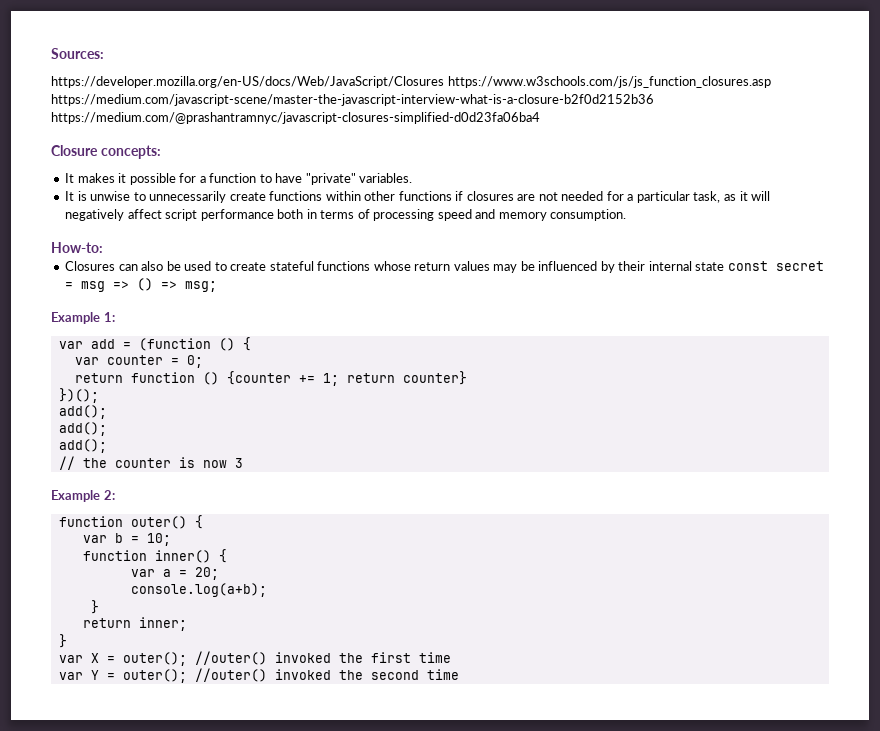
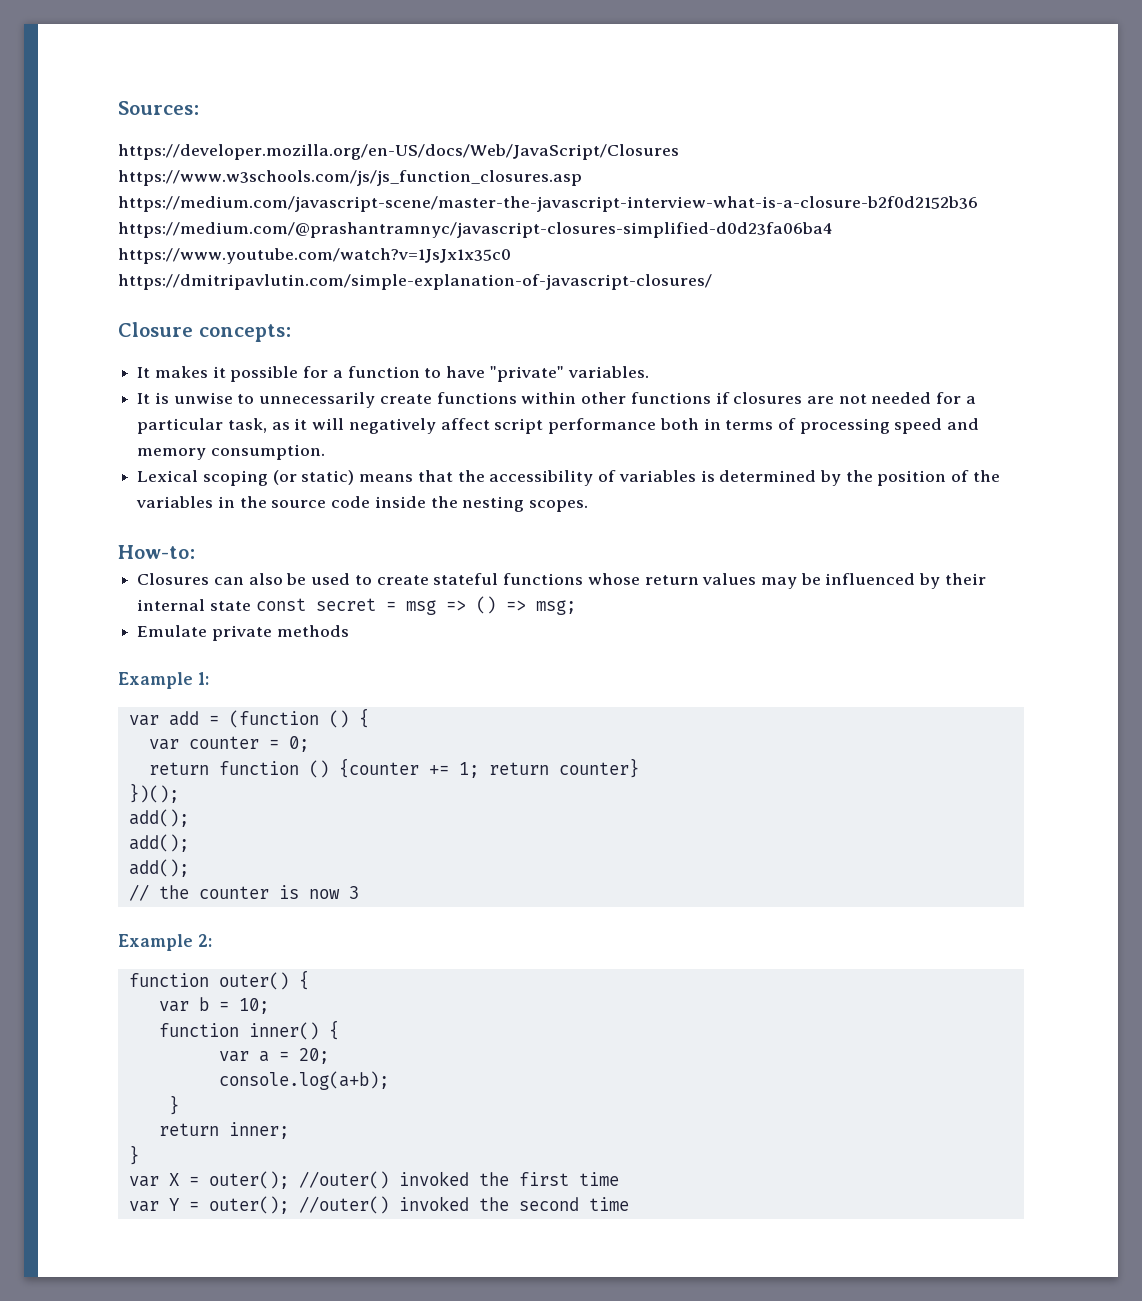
(540, 118) none -> [118,248,511,264] [118,274,712,290] https://www.youtube.com/watch?v=1JsJx1x35c0 https://dmitripavlutin.com/simple-explanation-of-javascript-closures/
(627, 215) none -> [137,470,1000,486] [136,496,589,512] // Lexical scoping (or static) means that the accessibility of variables is determined by the position of the variables in the source code inside the nesting scopes.
(218, 286) none -> [137,625,349,641] // Emulate private methods

